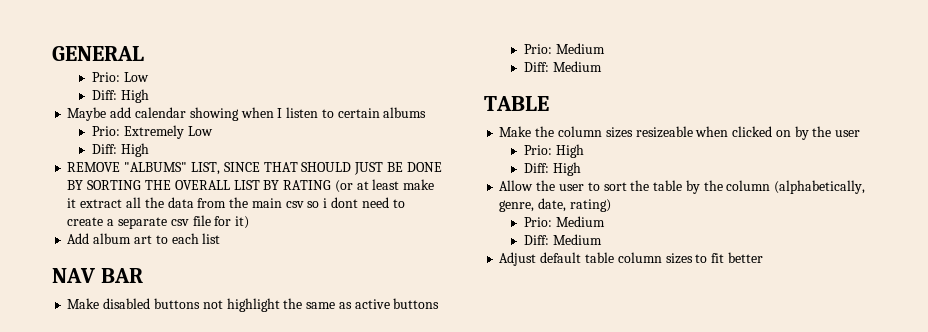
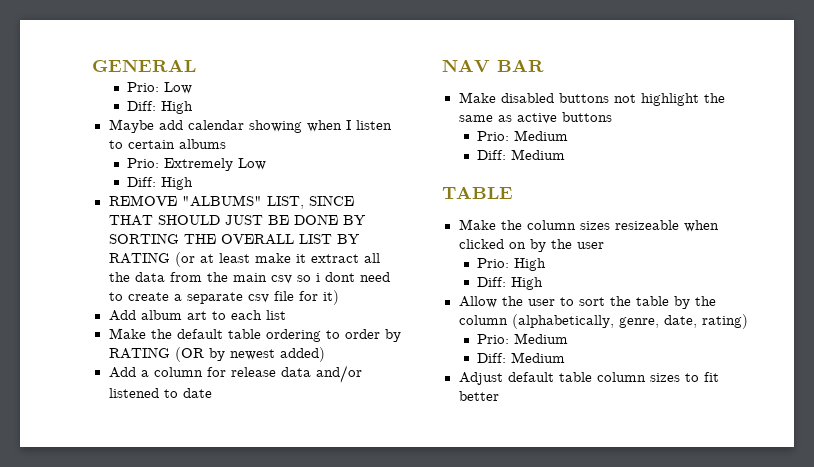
(221, 238) none -> [108,328,401,342] [108,347,325,362] [108,365,362,383] [108,388,212,398] // Make the default table ordering to order by RATING (OR by newest added) // Add a column for release data and/or listened to date

